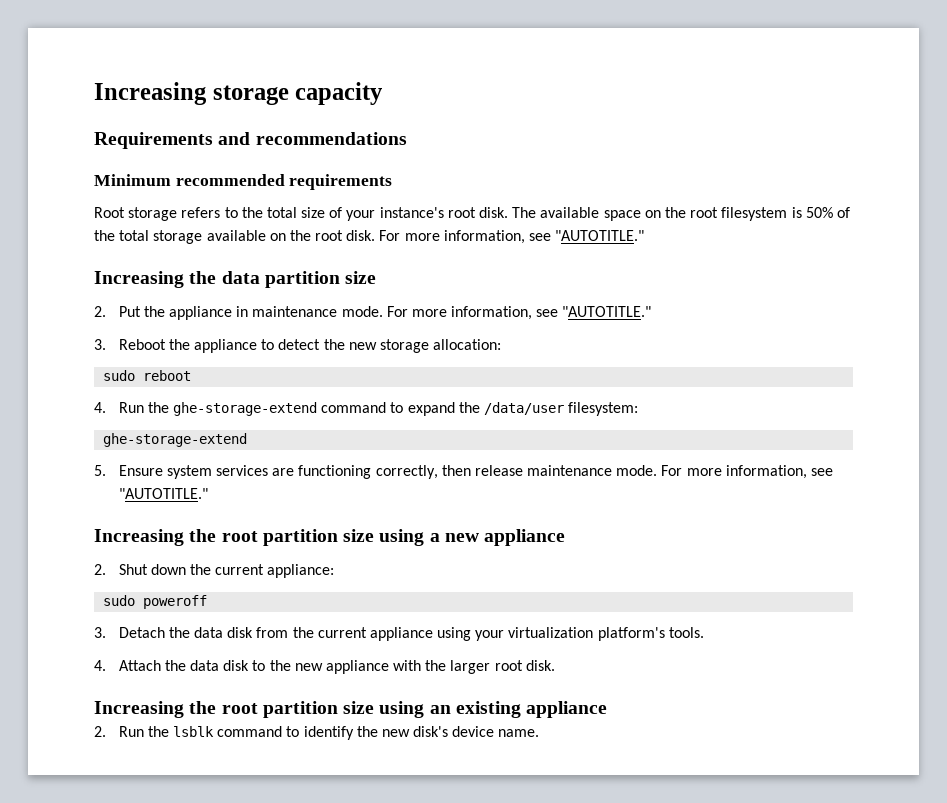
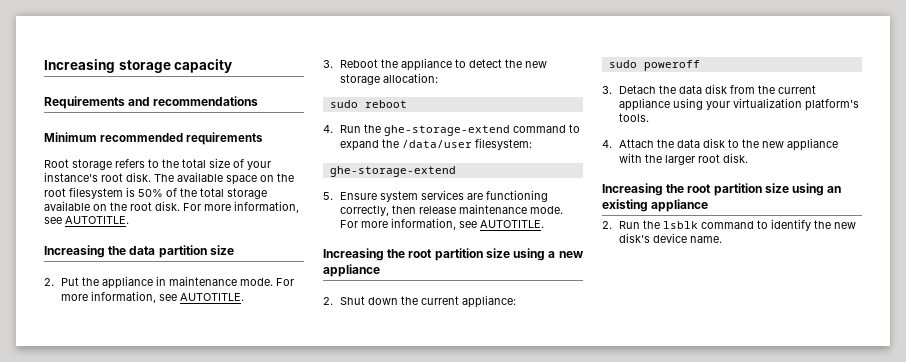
[555,230,645,241] "AUTOTITLE." -> [65,216,129,224] AUTOTITLE.
[562,306,652,317] "AUTOTITLE." -> [180,293,245,301] AUTOTITLE.
[118,488,208,499] "AUTOTITLE." -> [480,220,545,228] AUTOTITLE.

